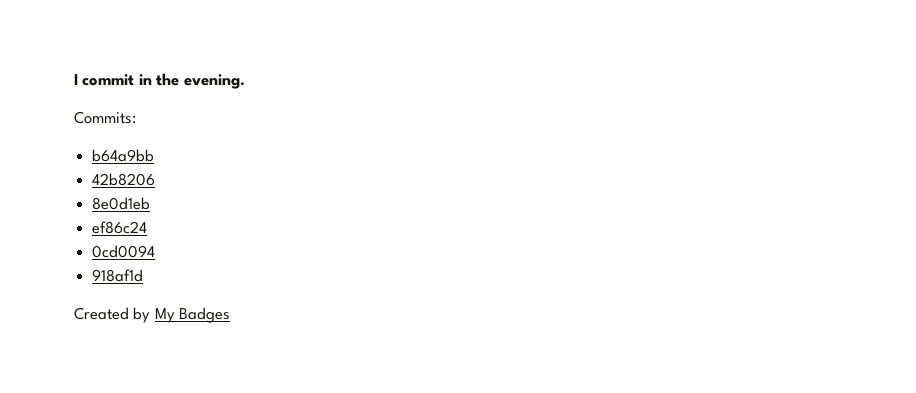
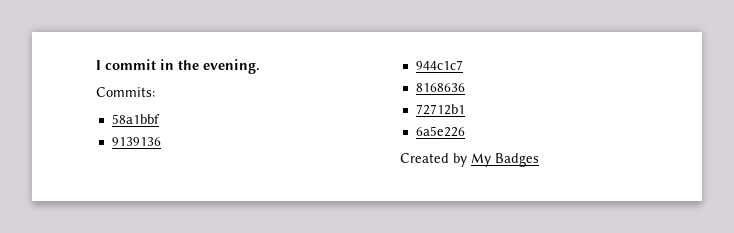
[92,149,155,162] [92,173,156,186] [92,197,151,210] [92,221,148,234] [92,245,156,258] [92,269,144,282] b64a9bb // 42b8206 // 8e0d1eb // ef86c24 // 0cd0094 // 918af1d -> [111,114,160,124] [111,137,161,146] [415,60,463,70] [415,83,465,92] [415,104,465,115] [415,126,465,137] 58a1bbf // 9139136 // 944c1c7 // 8168636 // 72712b1 // 6a5e226

